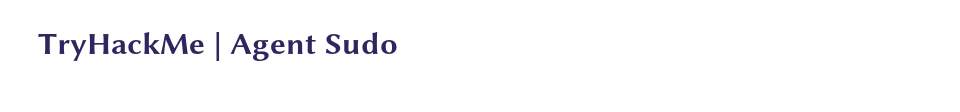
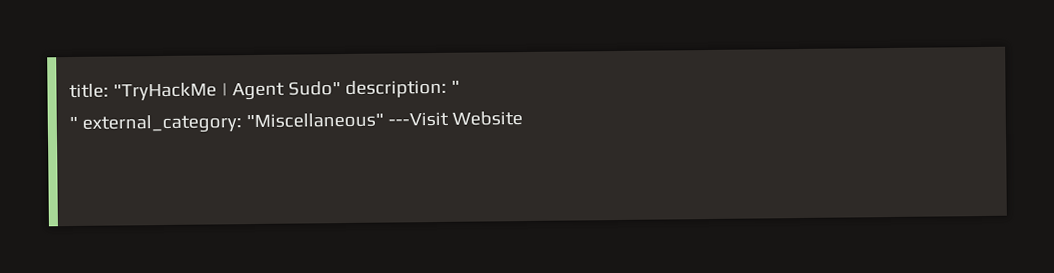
[38,32,398,61] TryHackMe | Agent Sudo -> [69,79,460,101] [69,111,523,134] title: "TryHackMe | Agent Sudo" description: " // " external_category: "Miscellaneous" ---Visit Website

